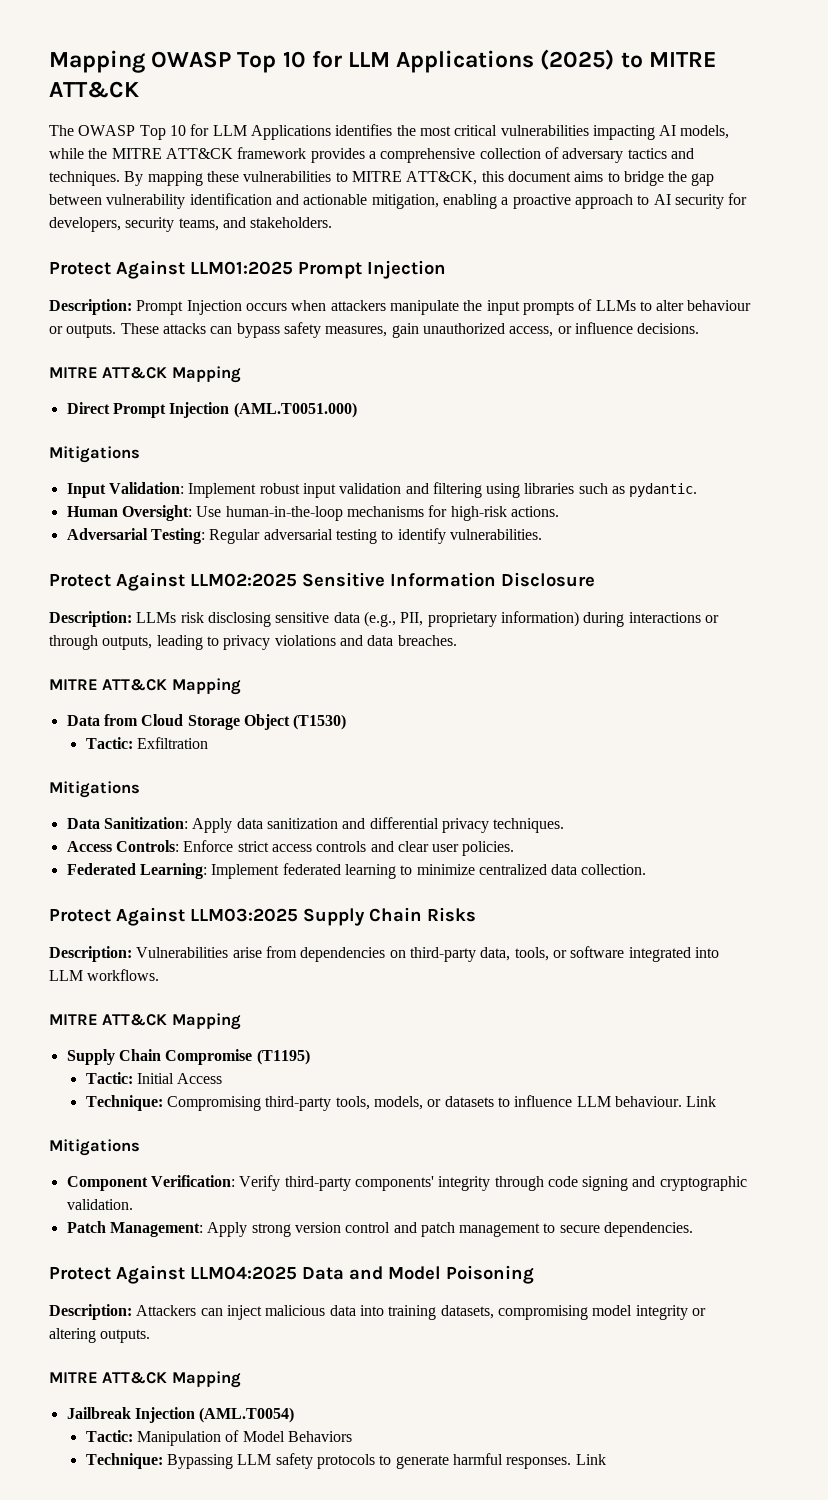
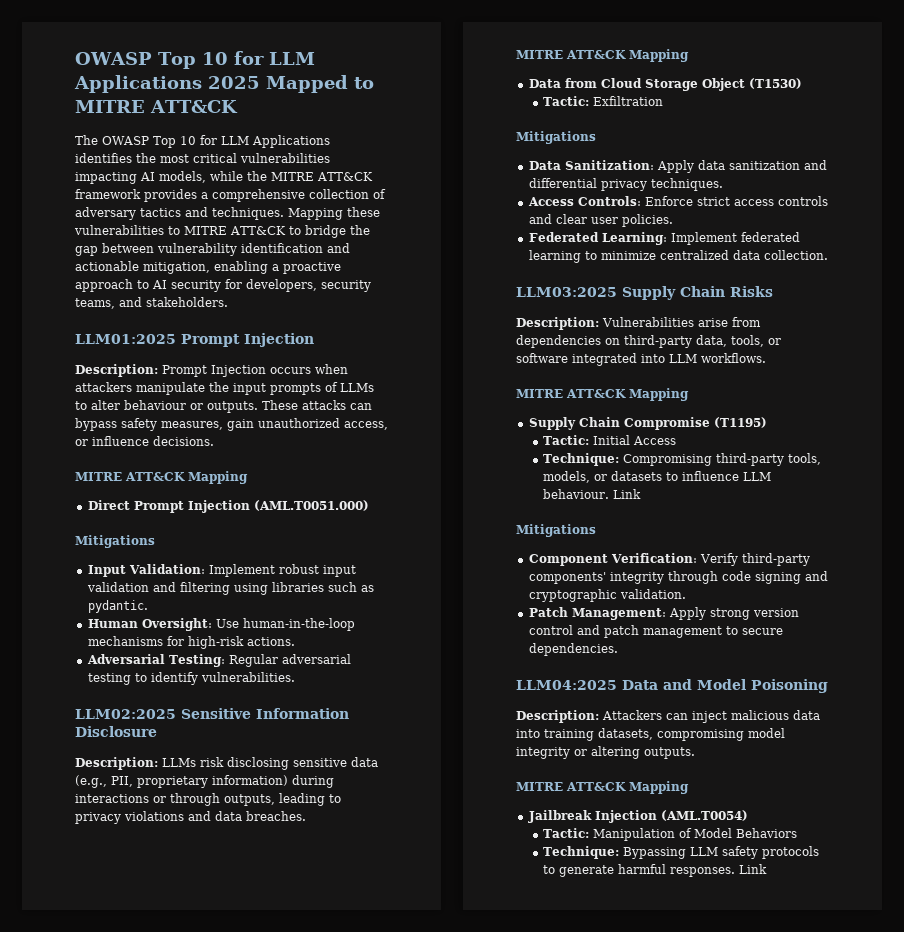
[49,49,615,73] Mapping OWASP Top 10 for LLM Applications (2025) -> [75,51,315,69] [74,75,348,93] OWASP Top 10 for LLM Applications 2025 Mapped
[124,171,203,186] By mapping -> [288,208,343,220] Mapping
[406,171,604,185] ATT&CK, this document aims -> [230,226,286,235] ATT&CK
[49,260,185,279] Protect Against -> (228, 302) none
[49,572,185,591] Protect Against -> (295, 677) none
[49,907,185,926] Protect Against -> (828, 255) none
[49,1265,185,1284] Protect Against -> (618, 649) none

